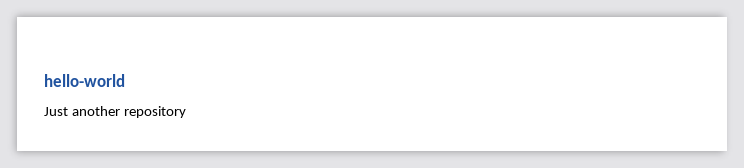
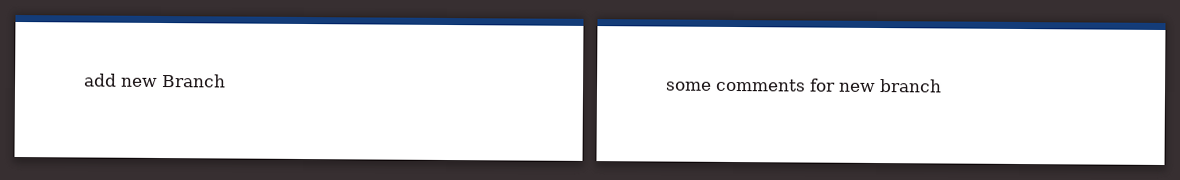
[44,74,125,87] [44,106,186,118] hello-world // Just another repository -> [84,73,226,88] [665,78,942,93] add new Branch // some comments for new branch

